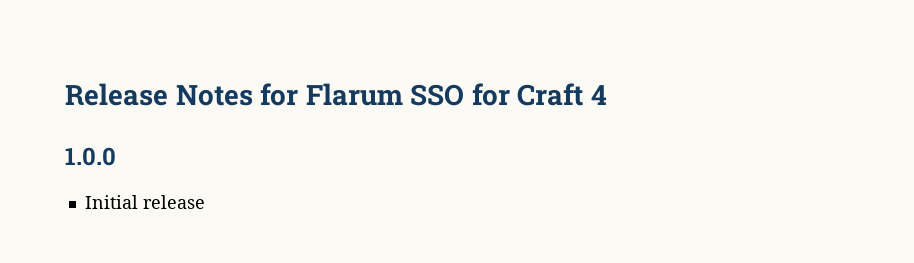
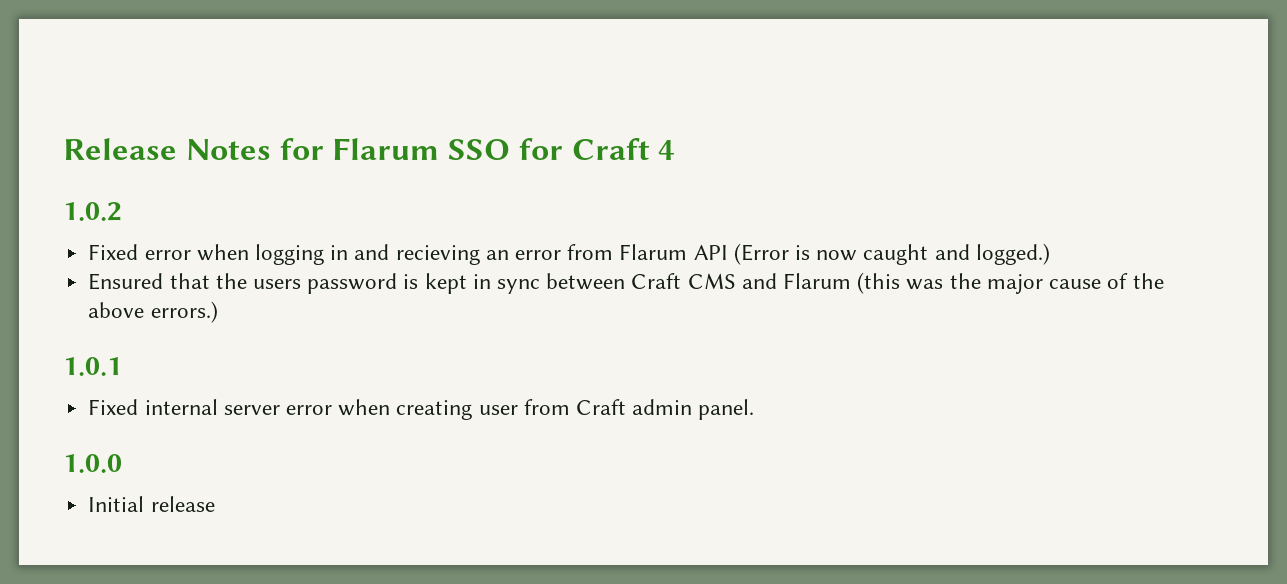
(607, 95) none -> [63,202,122,221] [88,243,1050,265] [88,272,1164,294] [88,301,218,323] [63,357,122,376] [88,399,755,420] // 1.0.2 // Fixed error when logging in and recieving an error from Flarum API (Error is now caught and logged.) // Ensured that the users password is kept in sync between Craft CMS and Flarum (this was the major cause of the above errors.) // 1.0.1 // Fixed internal server error when creating user from Craft admin panel.

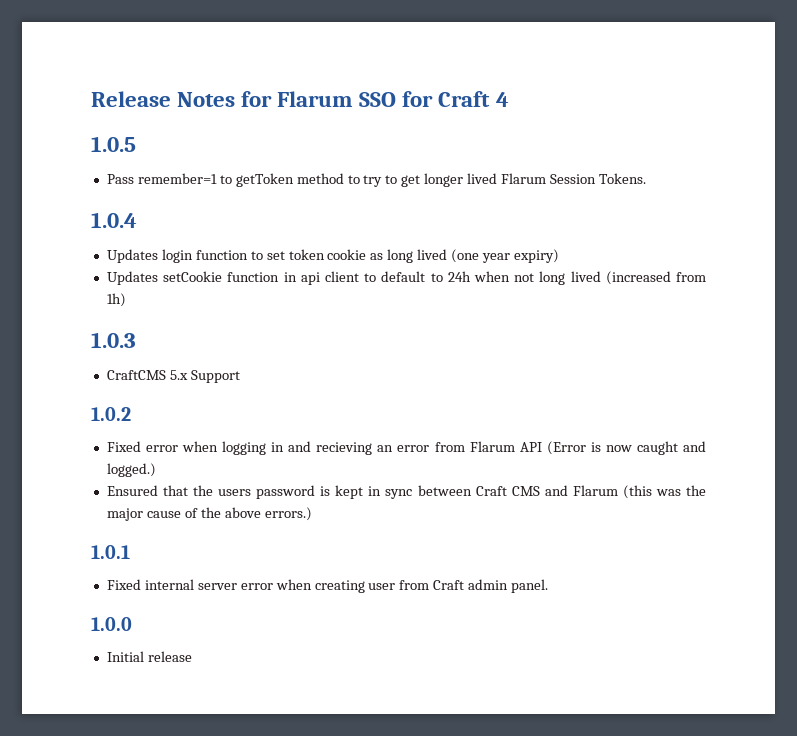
(676, 150) none -> [91,136,136,152] [106,173,646,187] [91,212,137,228] [106,249,559,263] [106,271,706,285] [106,293,126,307] [91,332,136,348] [106,370,240,383] // 1.0.5 // Pass remember=1 to getToken method to try to get longer lived Flarum Session Tokens. // 1.0.4 // Updates login function to set token cookie as long lived (one year expiry) // Updates setCookie function in api client to default to 24h when not long lived (increased from 1h) // 1.0.3 // CraftCMS 5.x Support

